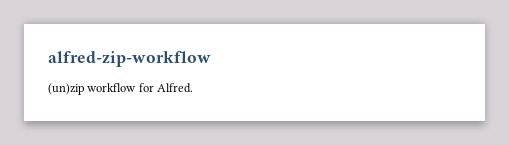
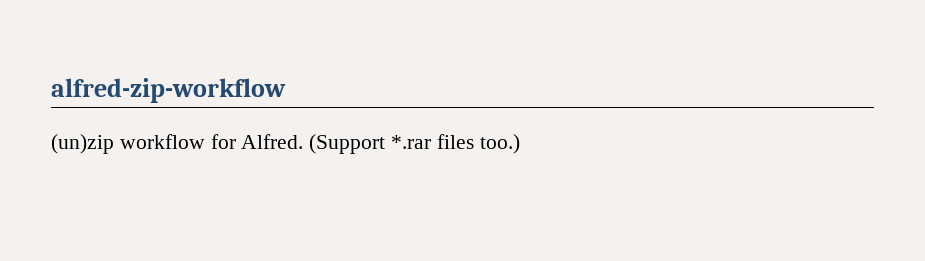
(194, 88) none -> [309,134,520,154] (Support *.rar files too.)

